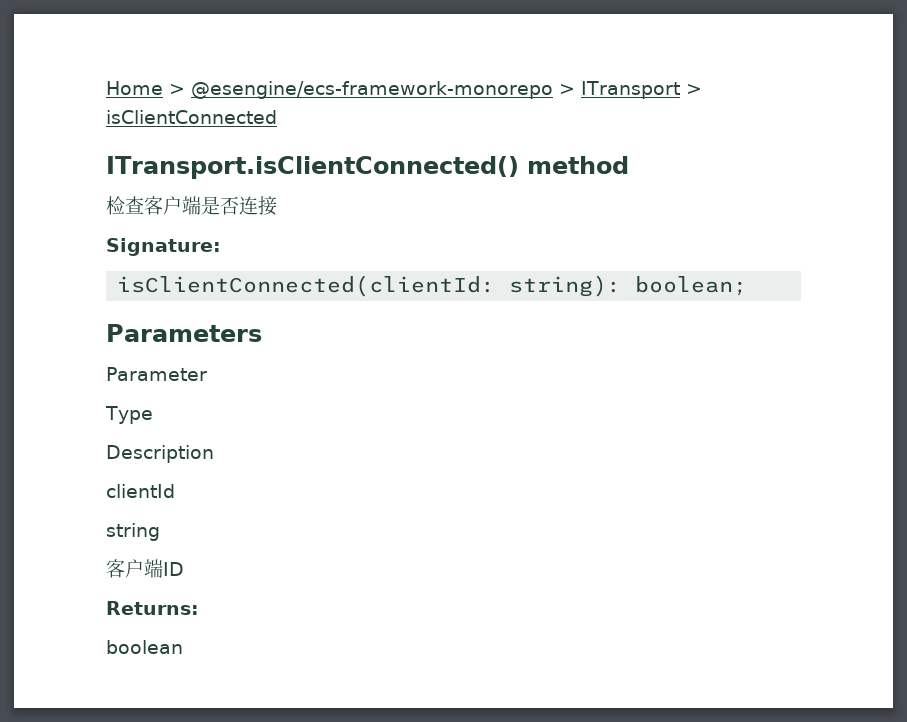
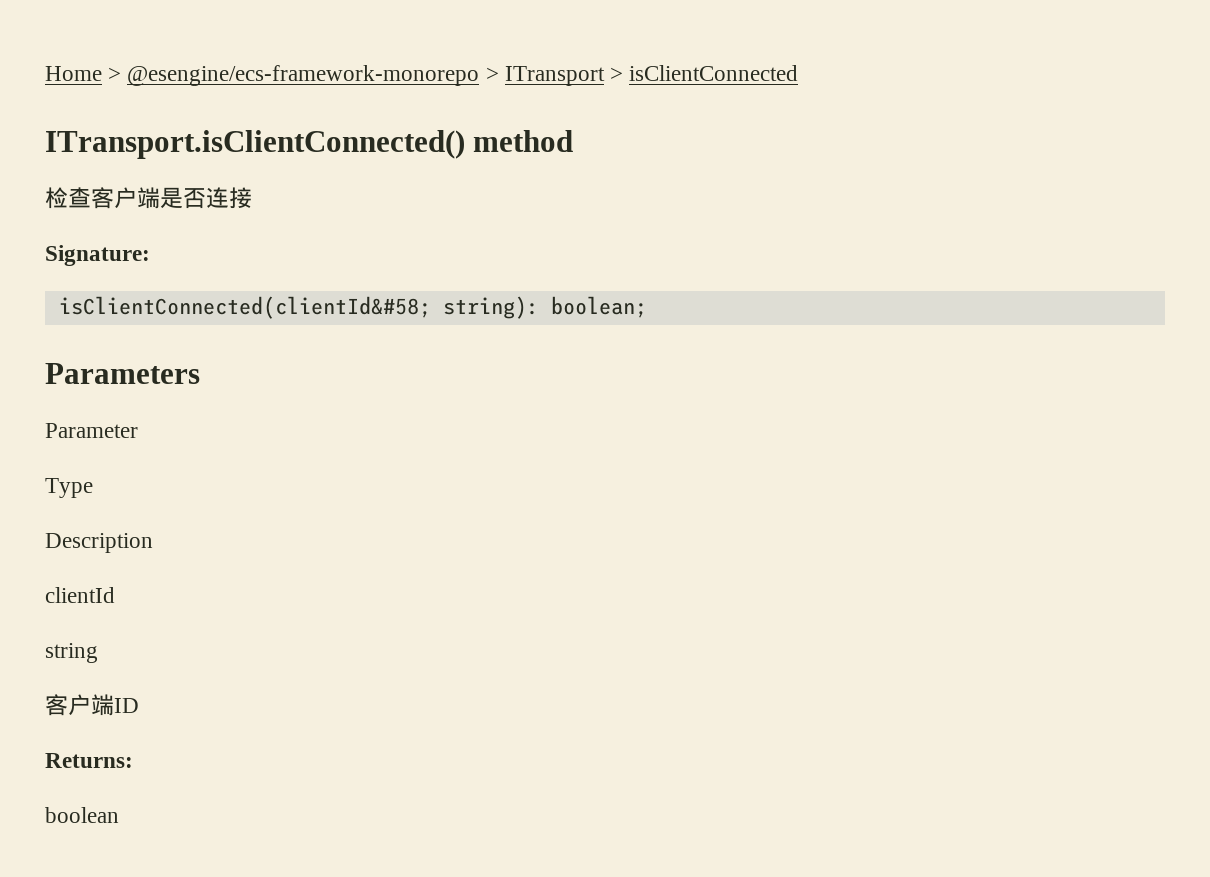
[117,275,496,297] isClientConnected(clientId: -> [58,296,431,319] isClientConnected(clientId&#58;

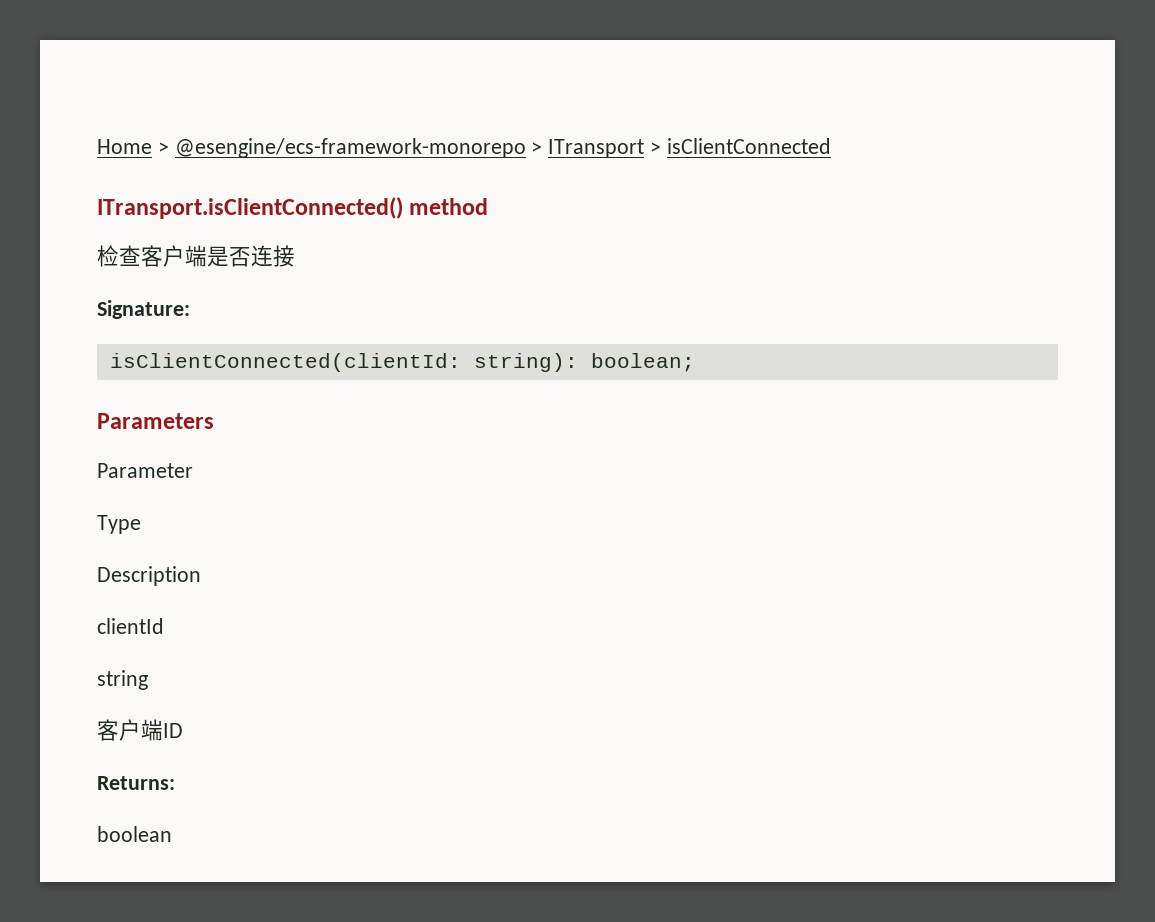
[58,296,431,319] isClientConnected(clientId&#58; -> [109,353,461,372] isClientConnected(clientId:

